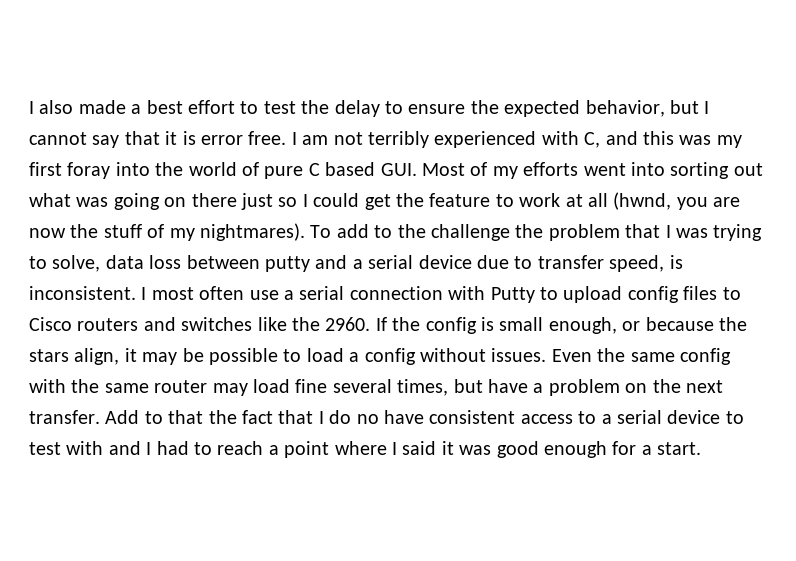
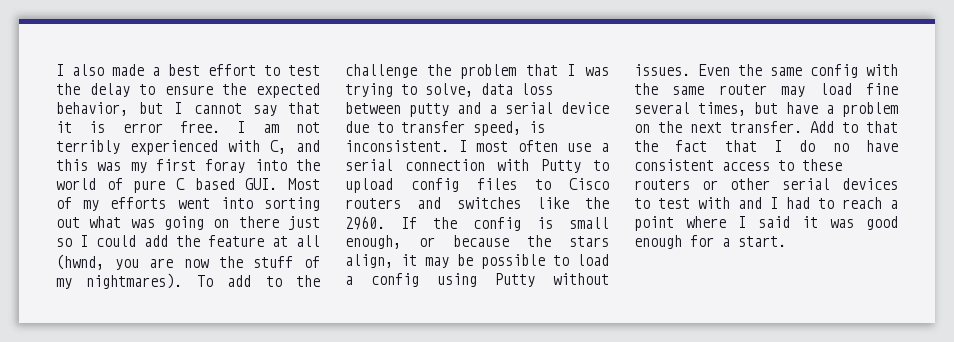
[364,194,391,210] get -> [144,235,168,247] add
[495,193,561,207] to work -> (264, 241) none
(416, 356) none -> [437,273,535,287] using Putty
[601,410,721,424] a serial device -> [802,159,842,171] [634,178,898,190] these routers or other serial devices

